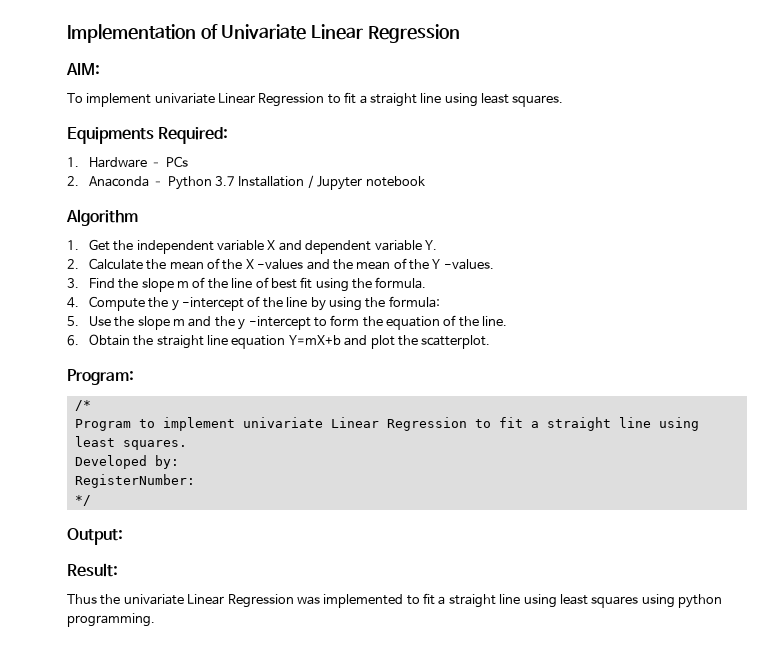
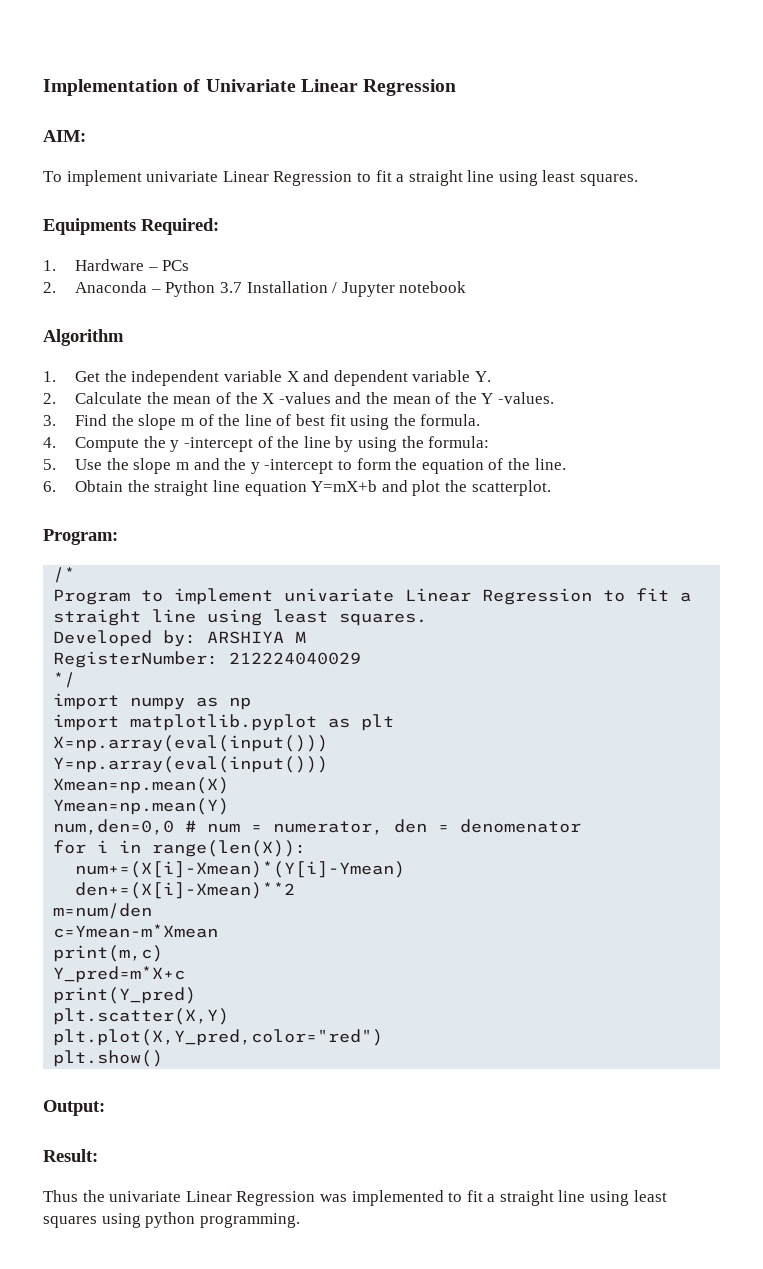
(179, 462) none -> [207,631,307,644] ARSHIYA M
(195, 481) none -> [229,652,362,665] 212224040029
(91, 500) none -> [53,693,252,710] [53,714,395,731] [53,735,329,752] [53,756,329,773] [53,777,230,794] [53,798,230,815] [53,819,582,835] [53,840,307,857] [75,861,406,878] [75,882,296,899] [53,903,153,919] [53,924,219,938] [53,945,164,962] [53,966,186,983] [53,987,197,1004] [53,1008,230,1025] [53,1029,384,1046] [53,1050,164,1067] // import numpy as np // import matplotlib.pyplot as plt // X=np.array(eval(input())) // Y=np.array(eval(input())) // Xmean=np.mean(X) // Ymean=np.mean(Y) // num,den=0,0 # num = numerator, den = denomenator // for i in range(len(X)): // num+=(X[i]-Xmean)*(Y[i]-Ymean) // den+=(X[i]-Xmean)**2 // m=num/den // c=Ymean-m*Xmean // print(m,c) // Y_pred=m*X+c // print(Y_pred) // plt.scatter(X,Y) // plt.plot(X,Y_pred,color="red") // plt.show()

